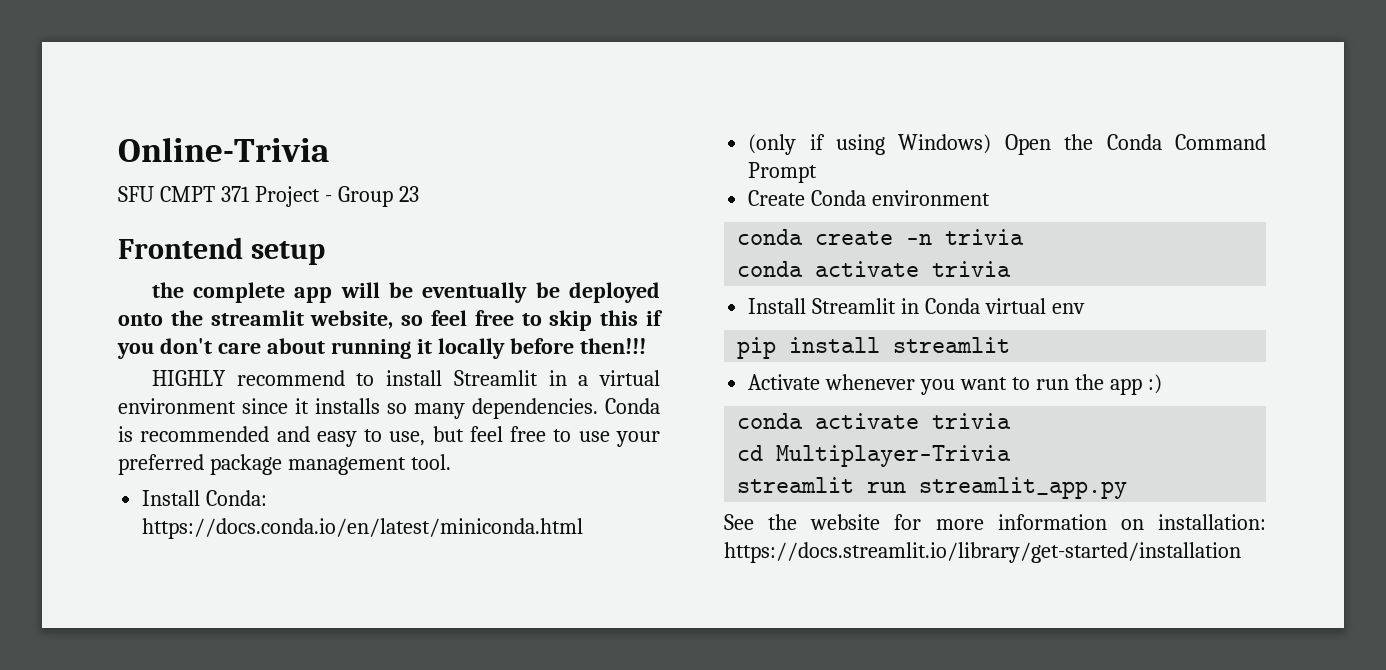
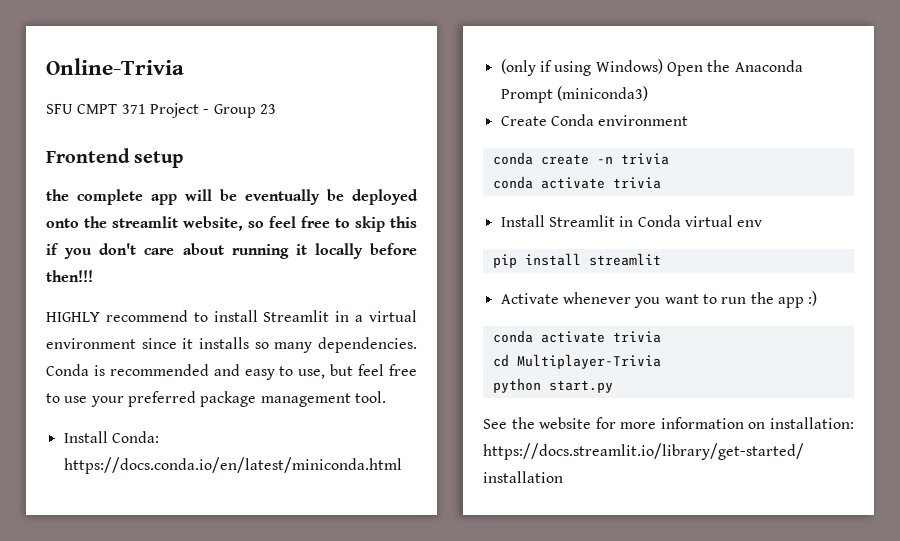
[1106,134,1266,150] Conda Command -> [734,60,803,72] Anaconda
(818, 172) none -> [556,86,648,101] (miniconda3)
[737,477,1128,499] streamlit run streamlit_app.py -> [492,378,613,393] python start.py

